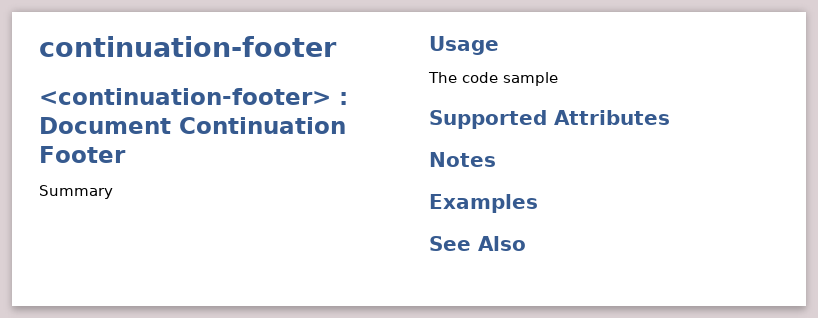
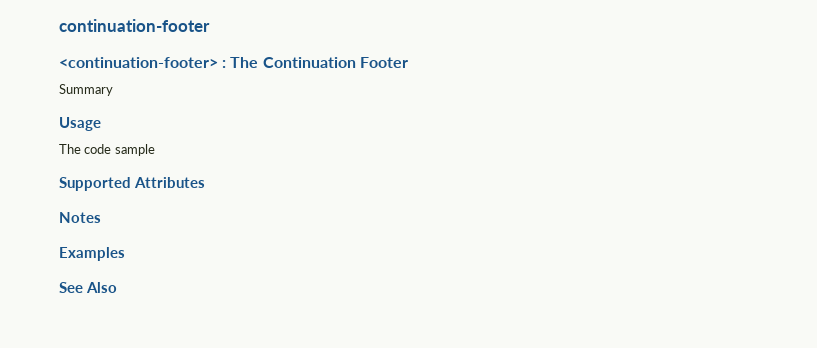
[39,117,171,134] Document -> [230,57,259,68] The

